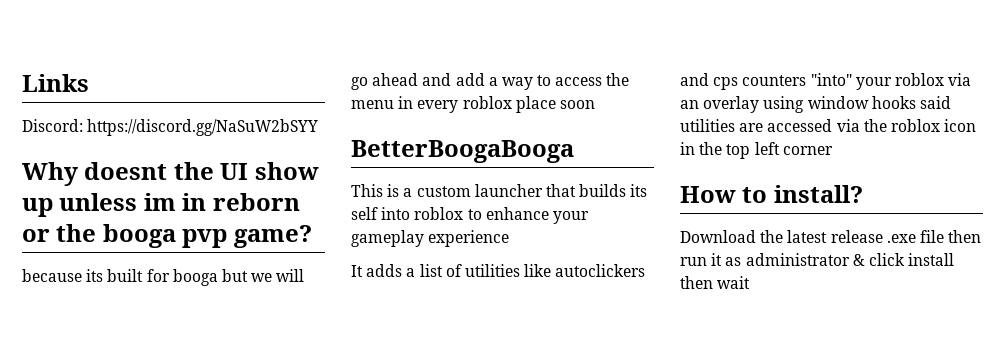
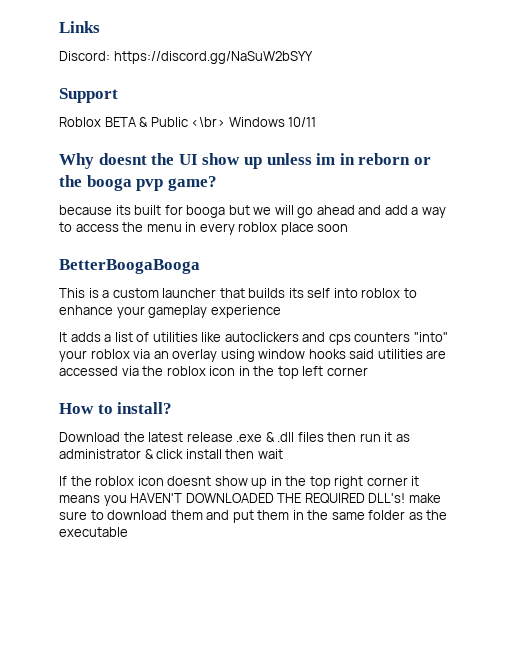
(319, 127) none -> [59,88,118,103] [59,117,317,127] // Support // Roblox BETA & Public <\br> Windows 10/11
[919,230,944,243] file -> [265,432,324,442] & .dll files
(751, 282) none -> [59,476,420,489] [59,493,441,506] [59,510,448,523] [59,527,128,537] // If the roblox icon doesnt show up in the top right corner it means you HAVEN'T DOWNLOADED THE REQUIRED DLL's! make sure to download them and put them in the same folder as the executable

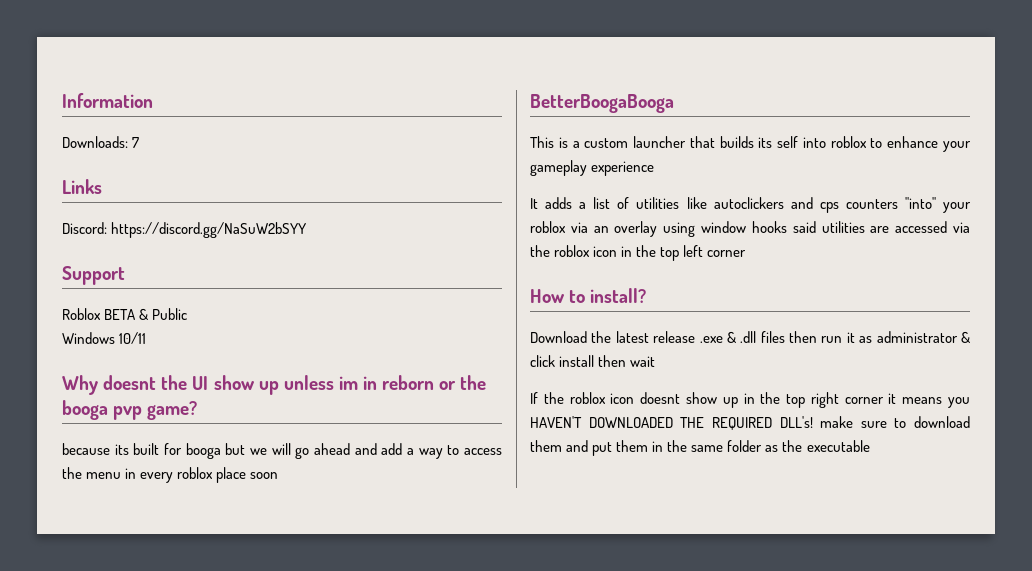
(59, 27) none -> [62,93,153,108] [62,136,140,148] Information // Downloads: 7 //
[191,117,226,127] <\br> -> (188, 314) //

